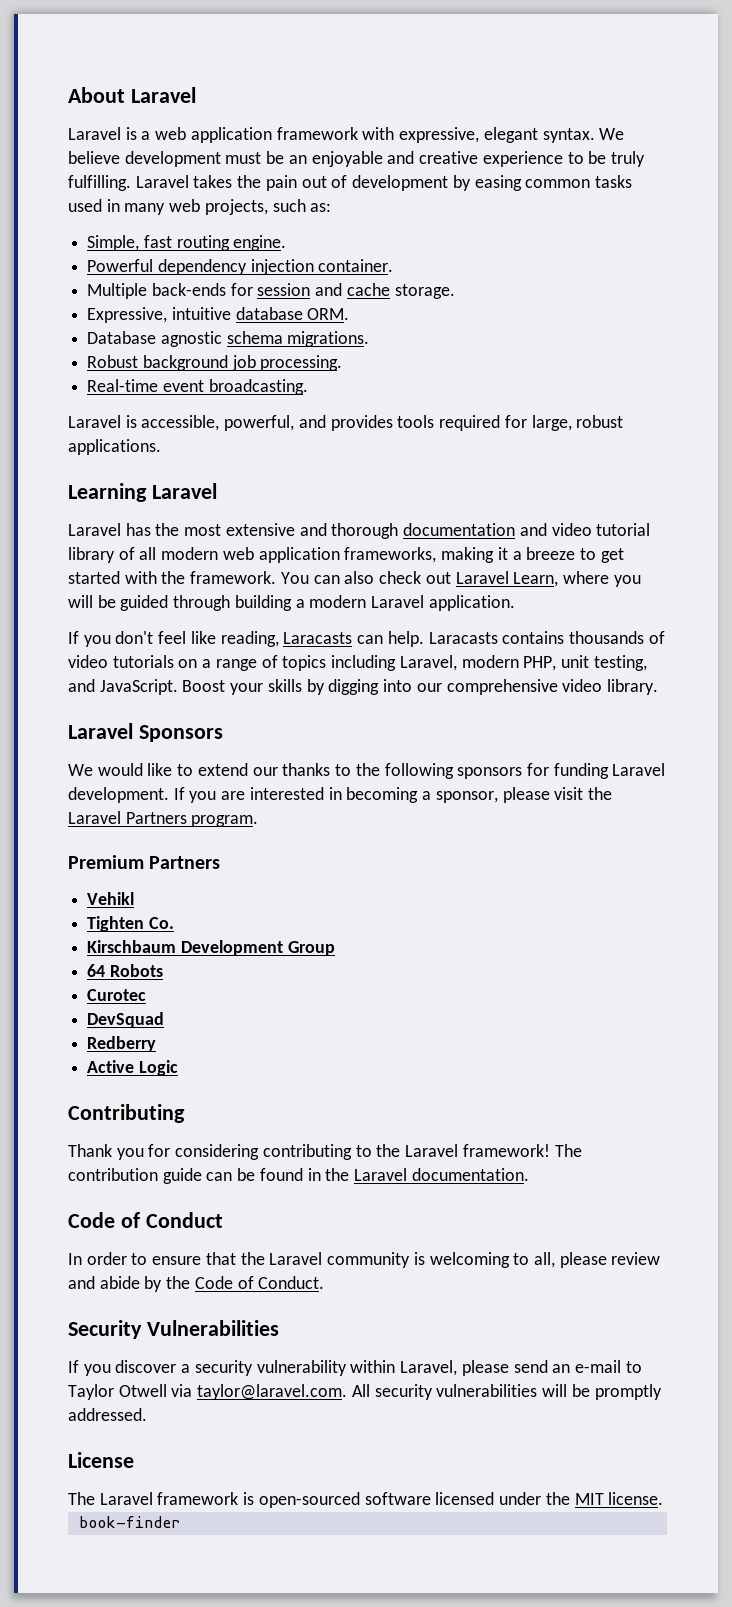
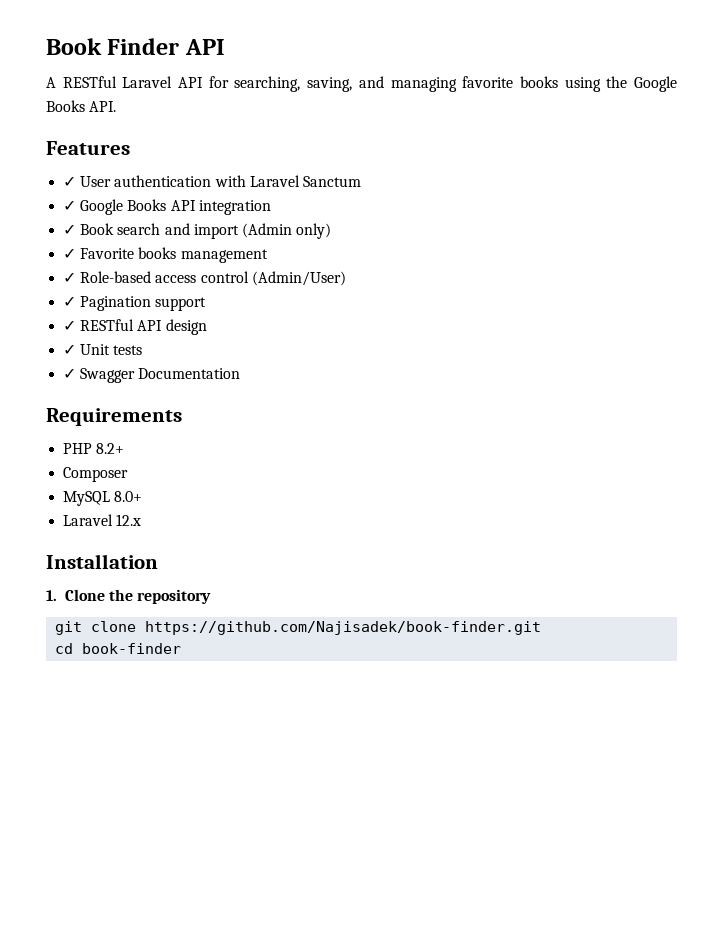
[68,87,196,103] [68,127,625,143] [68,151,645,167] [68,175,632,191] [68,199,332,215] [87,235,287,251] [87,259,394,275] [87,283,455,299] [87,307,350,323] [87,331,370,347] [87,355,343,371] [87,379,308,395] [68,415,624,431] [68,439,161,455] [68,483,217,502] [68,523,651,539] [68,547,624,563] [68,571,641,587] [68,595,515,611] [68,631,665,647] [68,655,647,671] [68,679,658,695] [68,723,223,742] [68,763,666,779] [68,787,612,803] [68,811,259,827] [68,855,221,869] [87,892,135,905] [87,916,174,932] [87,940,335,956] [87,964,163,977] [87,989,147,1001] [87,1012,165,1028] [87,1036,157,1052] [87,1060,178,1076] [68,1104,185,1123] [68,1144,582,1160] [68,1168,529,1184] [68,1212,223,1228] [68,1252,661,1268] [68,1276,325,1292] [68,1320,279,1339] [68,1360,642,1376] [68,1384,662,1400] [68,1408,147,1421] [68,1452,134,1468] [68,1492,664,1508] About Laravel // Laravel is a web application framework with expressive, elegant syntax. We believe development must be an enjoyable and creative experience to be truly fulfilling. Laravel takes the pain out of development by easing common tasks used in many web projects, such as: // Simple, fast routing engine. // Powerful dependency injection container. // Multiple back-ends for session and cache storage. // Expressive, intuitive database ORM. // Database agnostic schema migrations. // Robust background job processing. // Real-time event broadcasting. // Laravel is accessible, powerful, and provides tools required for large, robust applications. // Learning Laravel // Laravel has the most extensive and thorough documentation and video tutorial library of all modern web application frameworks, making it a breeze to get started with the framework. You can also check out Laravel Learn, where you will be guided through building a modern Laravel application. // If you don't feel like reading, Laracasts can help. Laracasts contains thousands of video tutorials on a range of topics including Laravel, modern PHP, unit testing, and JavaScript. Boost your skills by digging into our comprehensive video library. // Laravel Sponsors // We would like to extend our thanks to the following sponsors for funding Laravel development. If you are interested in becoming a sponsor, please visit the Laravel Partners program. // Premium Partners // Vehikl // Tighten Co. // Kirschbaum Development Group // 64 Robots // Curotec // DevSquad // Redberry // Active Logic // Contributing // Thank you for considering contributing to the Laravel framework! The contribution guide can be found in the Laravel documentation. // Code of Conduct // In order to ensure that the Laravel community is welcoming to all, please review and abide by the Code of Conduct. // Security Vulnerabilities // If you discover a security vulnerability within Laravel, please send an e-mail to Taylor Otwell via taylor@laravel.com. All security vulnerabilities will be promptly addressed. // License // The Laravel framework is open-sourced software licensed under the MIT license. // -> [46,38,225,55] [46,76,678,92] [46,100,117,112] [46,141,130,155] [63,175,361,187] [63,199,271,215] [63,223,332,239] [63,247,268,263] [63,271,346,286] [63,296,207,311] [63,319,207,335] [63,344,143,355] [63,368,241,383] [46,408,182,426] [63,443,125,454] [63,467,129,482] [63,491,143,506] [63,514,142,526] [46,554,158,569] [46,589,212,604] [55,621,542,635] [55,643,74,654] Book Finder API // A RESTful Laravel API for searching, saving, and managing favorite books using the Google Books API. // Features // ✓ User authentication with Laravel Sanctum // ✓ Google Books API integration // ✓ Book search and import (Admin only) // ✓ Favorite books management // ✓ Role-based access control (Admin/User) // ✓ Pagination support // ✓ RESTful API design // ✓ Unit tests // ✓ Swagger Documentation // Requirements // PHP 8.2+ // Composer // MySQL 8.0+ // Laravel 12.x // Installation // 1. Clone the repository // git clone https://github.com/Najisadek/book-finder.git // cd

